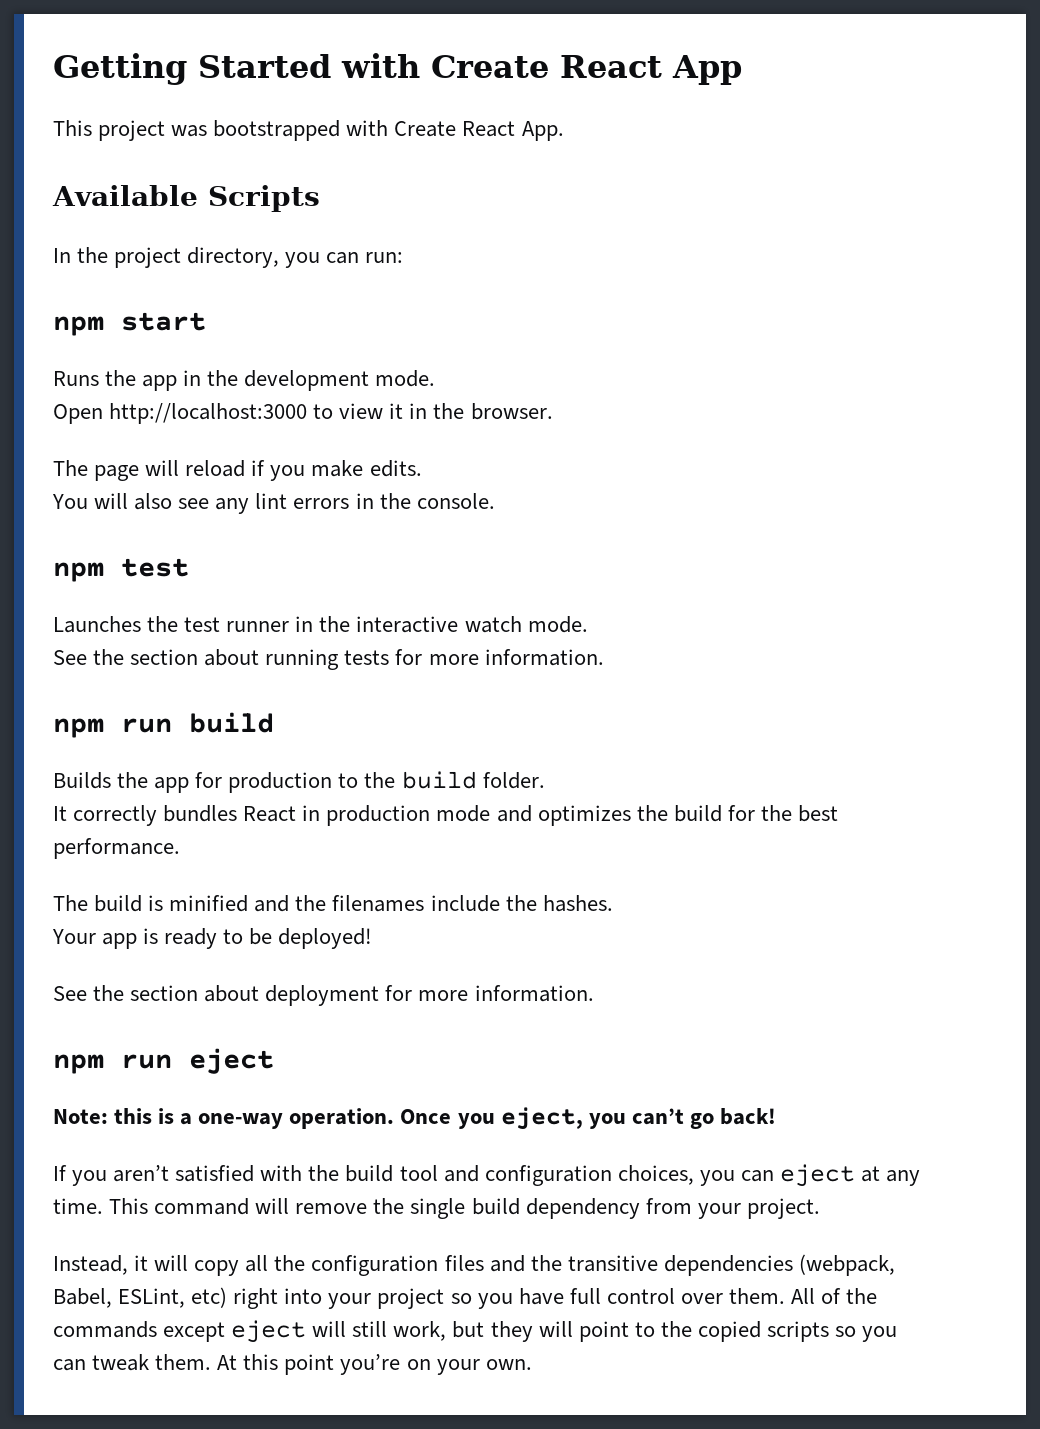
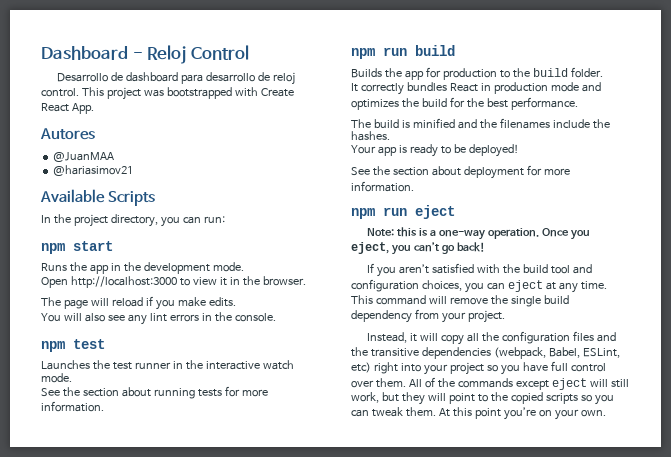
[53,53,742,85] Getting Started with Create React App // -> [41,45,249,64] [57,72,295,85] [41,88,79,97] Dashboard - Reloj Control // Desarrollo de dashboard para desarrollo de reloj control.
(564, 131) none -> [40,128,95,140] [53,152,115,162] [53,165,134,176] // Autores // @JuanMAA // @hariasimov21

